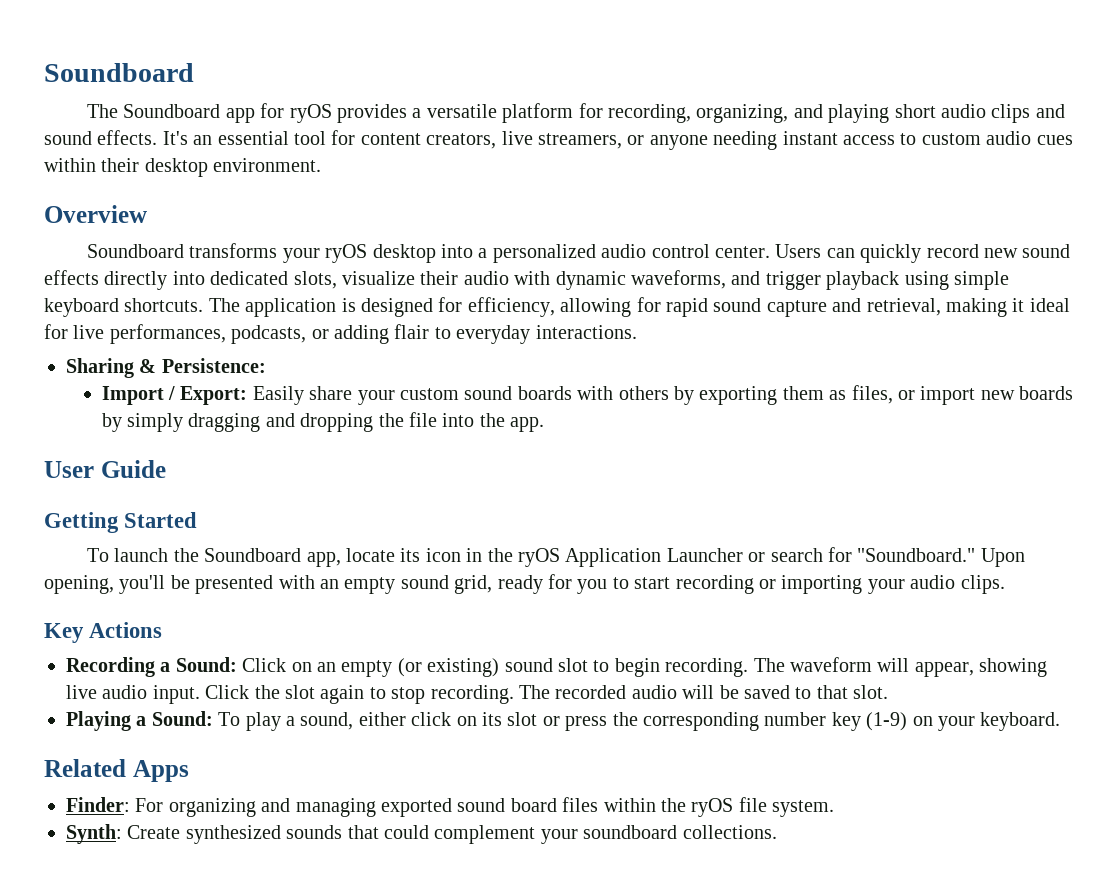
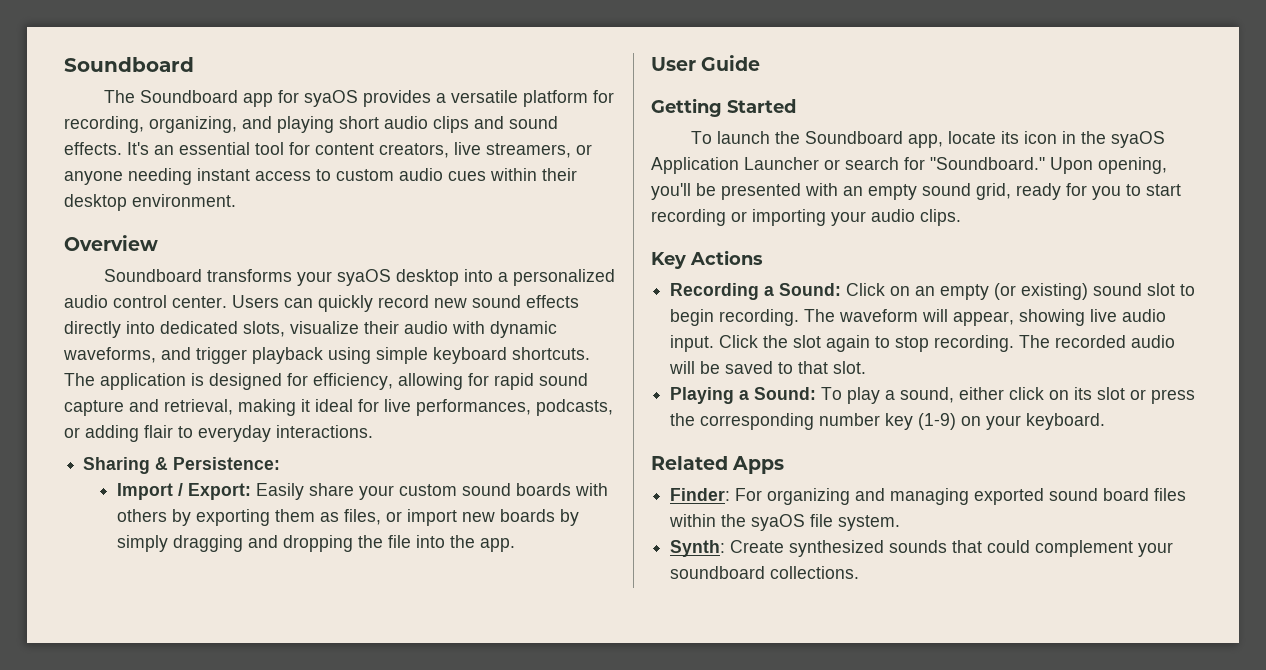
[289,104,332,123] ryOS -> [303,90,358,107] syaOS
[325,244,368,263] ryOS -> [336,269,391,286] syaOS
[517,548,560,567] ryOS -> [1110,131,1165,148] syaOS
[691,798,734,817] ryOS -> [751,514,806,531] syaOS

